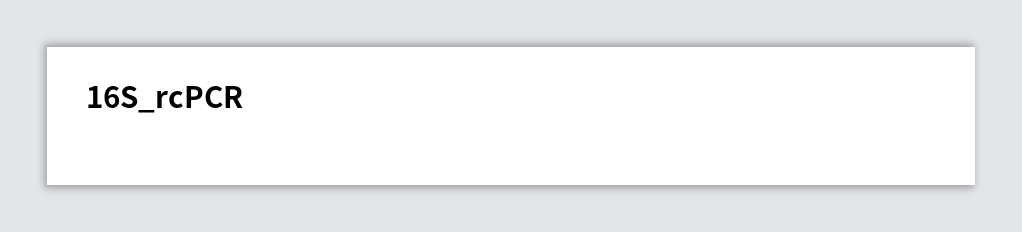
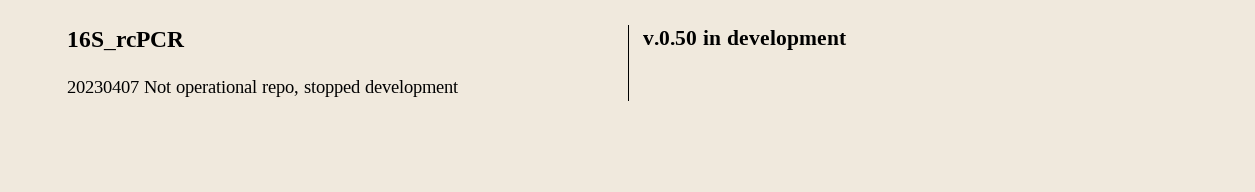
(243, 99) none -> [67,80,459,97] [643,30,847,50] // 20230407 Not operational repo, stopped development // v.0.50 in development

